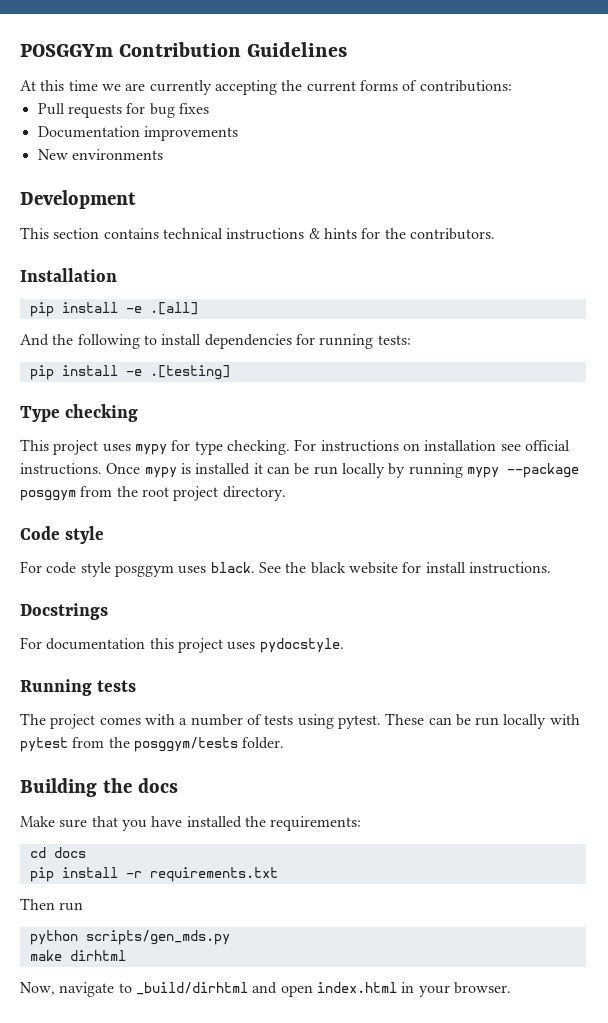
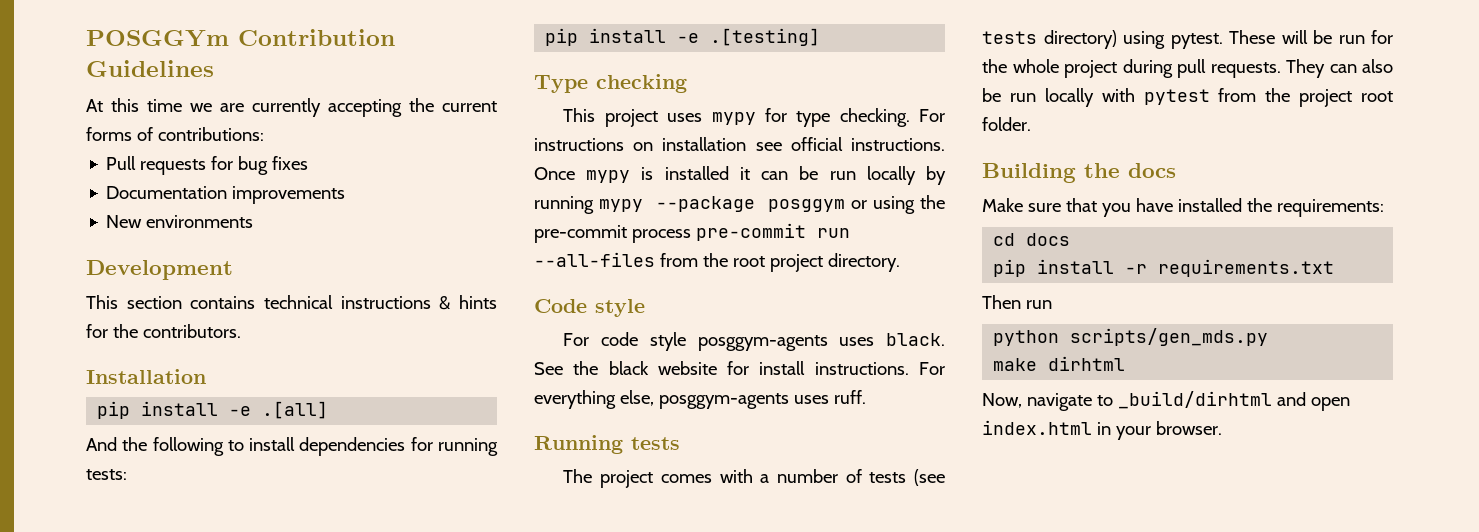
(76, 495) none -> [851,195,945,214] [534,223,850,243] [534,252,655,267] or using the pre-commit process pre-commit run --all-files
[114,565,174,577] posggym -> [697,335,828,351] posggym-agents
[20,603,108,620] [20,637,344,653] // Docstrings // For documentation this project uses pydocstyle. -> [919,362,946,375] [534,390,866,409] For everything else, posggym-agents uses ruff.
[297,713,452,729] using pytest. These can -> [914,469,945,486] [982,30,1393,49] [982,59,1393,78] (see tests directory) using pytest. These will be run for the whole project during pull requests. They can also
[133,737,238,752] posggym/tests -> [1299,89,1393,107] project root

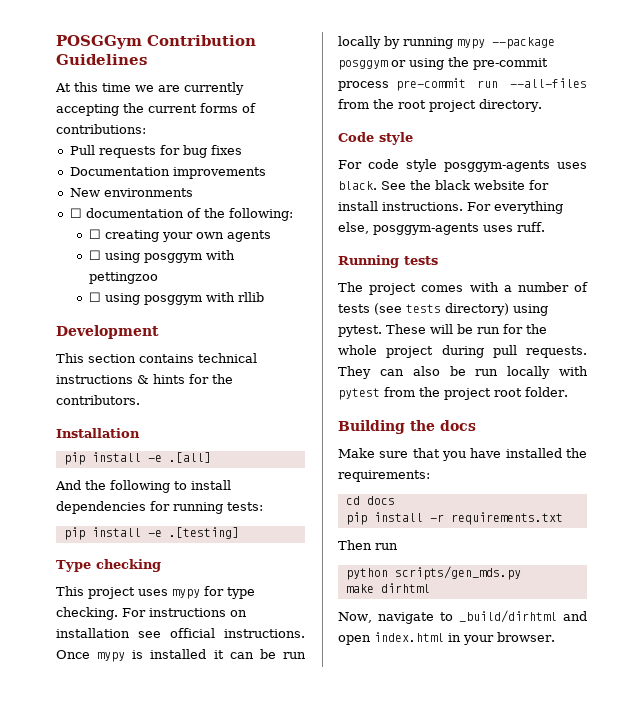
[86,30,229,47] POSGGYm -> [56,35,142,49] POSGGym
(254, 221) none -> [69,208,293,221] [88,229,271,242] [88,250,235,263] [88,272,158,284] [88,292,264,305] // ☐ documentation of the following: // ☐ creating your own agents // ☐ using posggym with pettingzoo // ☐ using posggym with rllib

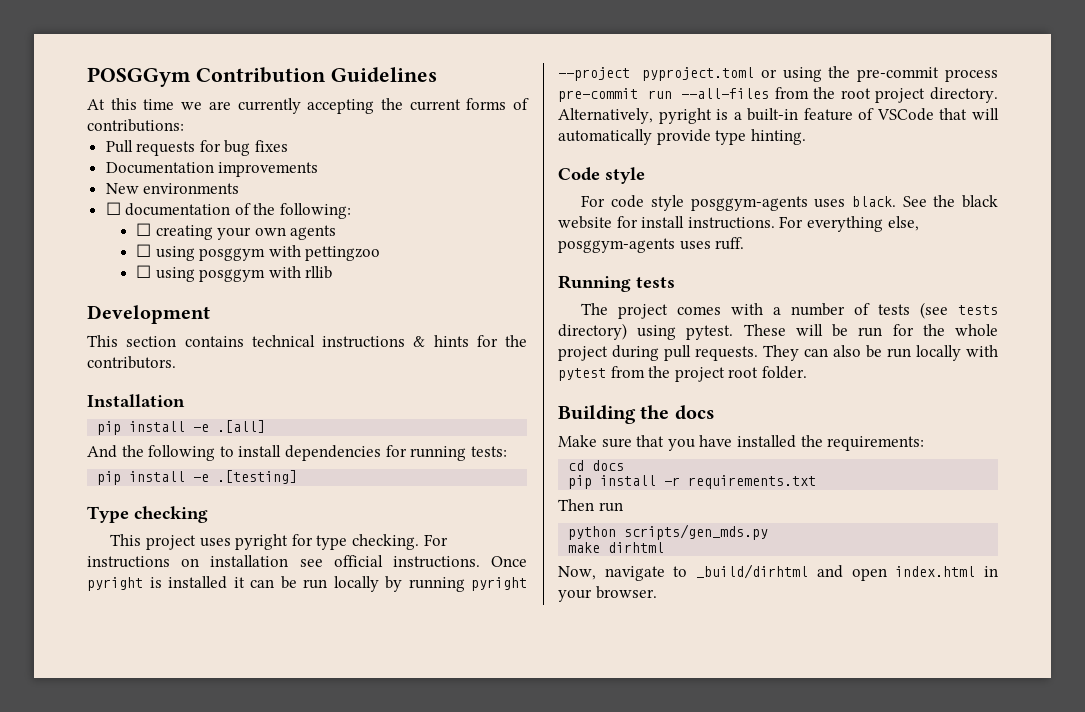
[172,589,200,599] mypy -> [235,534,289,550] pyright
[97,652,126,662] mypy -> [87,577,143,591] pyright
[457,37,555,49] [338,60,388,70] mypy --package posggym -> [471,577,527,591] [558,67,754,81] pyright --project pyproject.toml
(542, 105) none -> [558,108,999,124] [558,129,806,145] Alternatively, pyright is a built-in feature of VSCode that will automatically provide type hinting.

